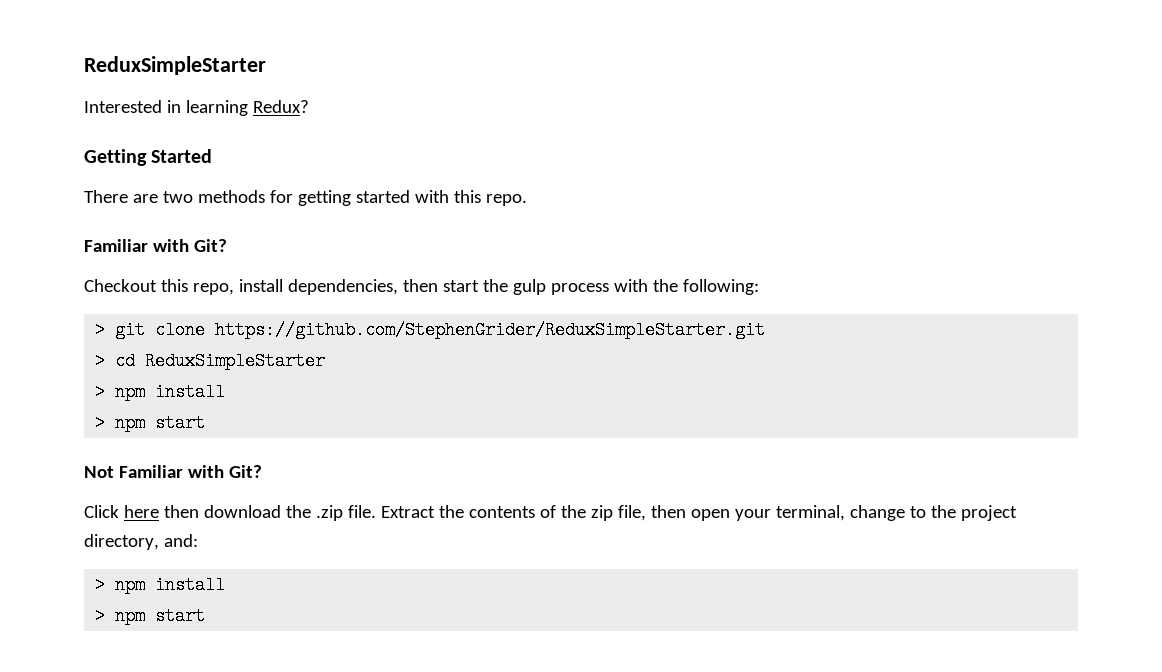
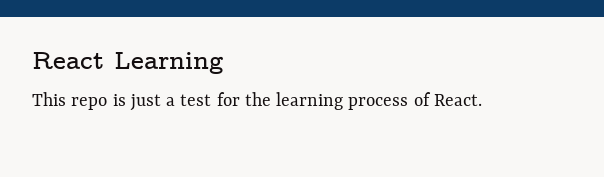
[84,56,266,75] [84,100,309,116] [84,149,213,166] [84,190,527,206] [84,239,227,252] [84,279,759,295] [95,321,766,339] [95,352,326,370] [95,383,226,401] [95,414,206,432] [84,465,262,478] [84,505,1017,521] [84,534,198,550] [95,576,226,594] [95,607,206,625] ReduxSimpleStarter // Interested in learning Redux? // Getting Started // There are two methods for getting started with this repo. // Familiar with Git? // Checkout this repo, install dependencies, then start the gulp process with the following: // > git clone https://github.com/StephenGrider/ReduxSimpleStarter.git // > cd ReduxSimpleStarter // > npm install // > npm start // Not Familiar with Git? // Click here then download the .zip file. Extract the contents of the zip file, then open your terminal, change to the project directory, and: // > npm install // > npm start -> [32,52,223,74] [32,92,482,111] React Learning // This repo is just a test for the learning process of React.

